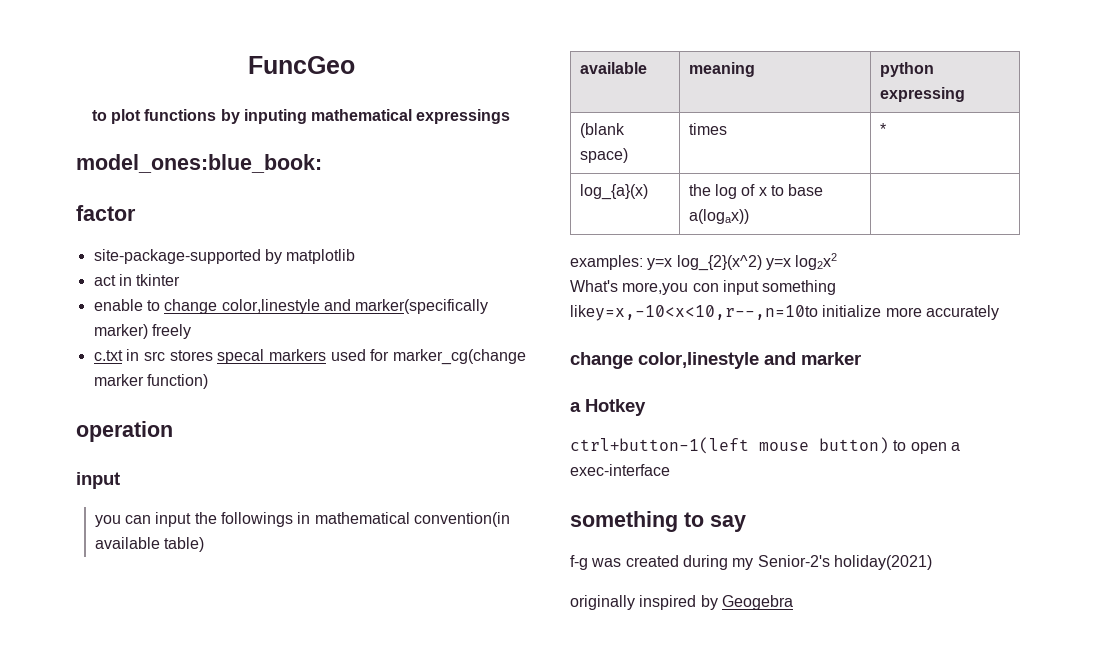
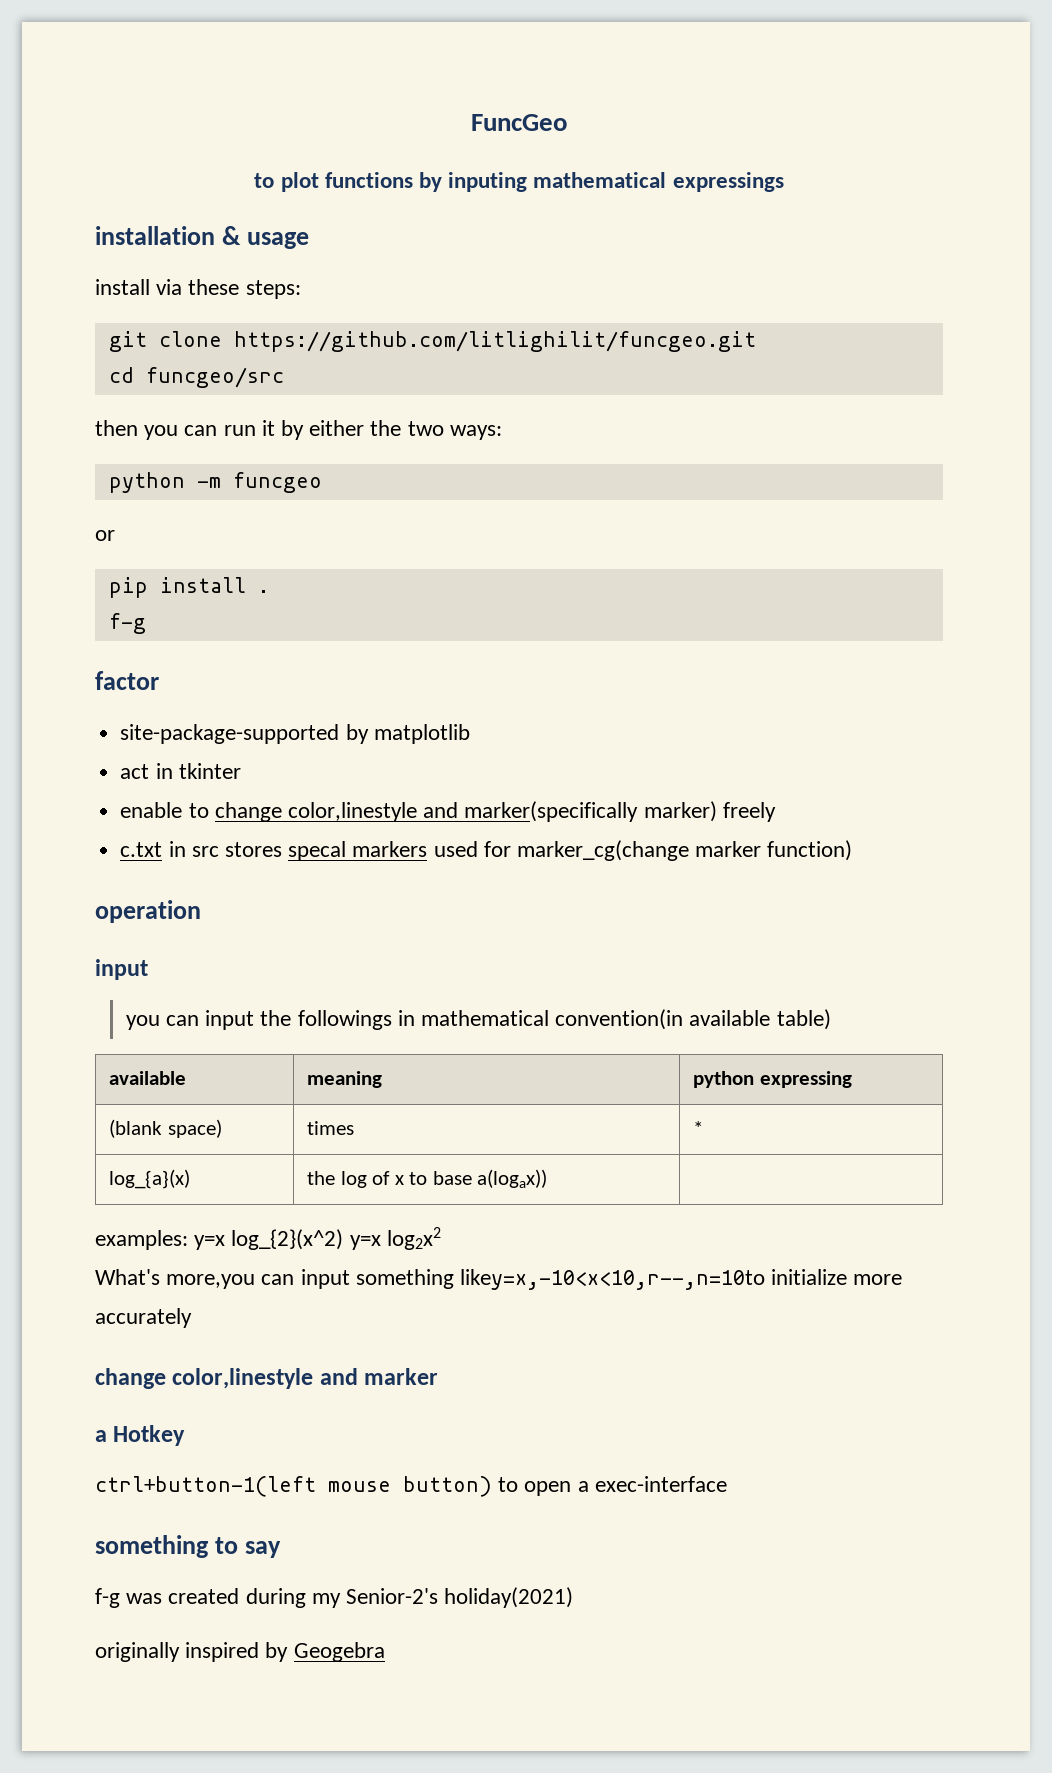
[76,154,322,173] model_ones:blue_book: -> [95,226,309,249] [95,279,301,299] [108,331,756,352] [108,367,284,388] [95,420,502,440] [108,472,322,493] [95,530,115,541] [108,577,269,598] [108,613,146,634] installation & usage // install via these steps: // git clone https://github.com/litlighilit/funcgeo.git // cd funcgeo/src // then you can run it by either the two ways: // python -m funcgeo // or // pip install . // f-g
[692,283,719,292] con -> [261,1274,295,1285] can

